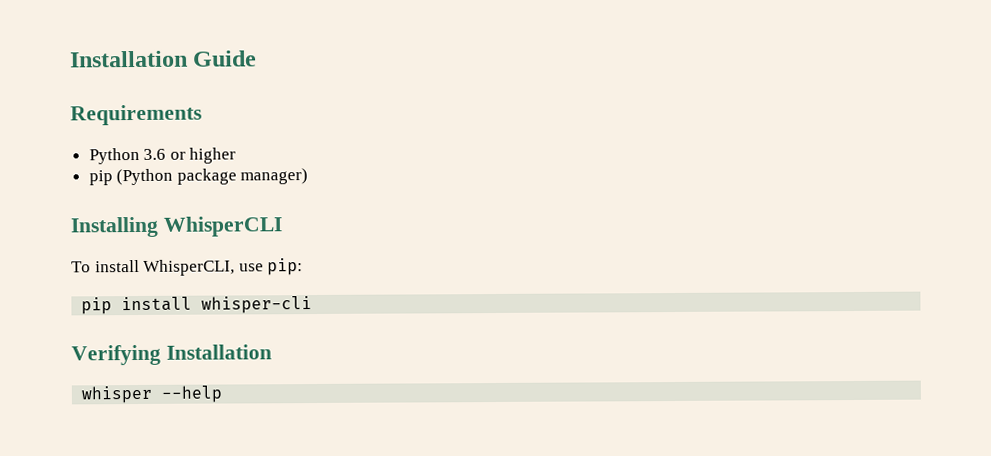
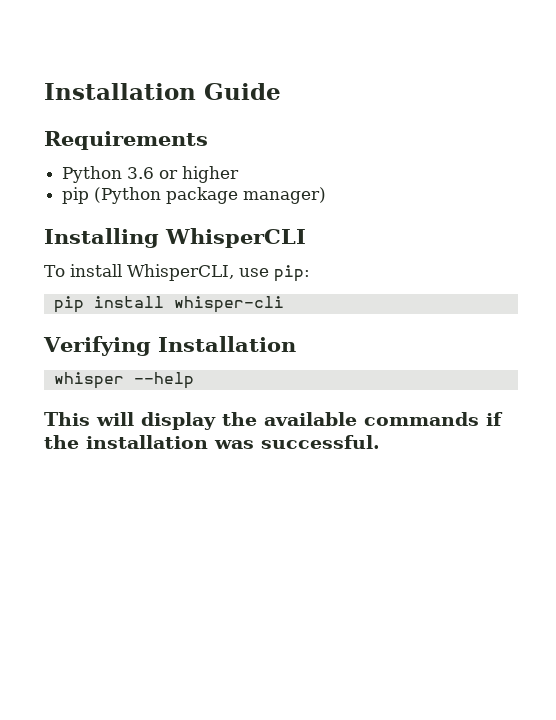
(223, 394) none -> [44,412,503,430] [44,435,380,449] // This will display the available commands if the installation was successful.

